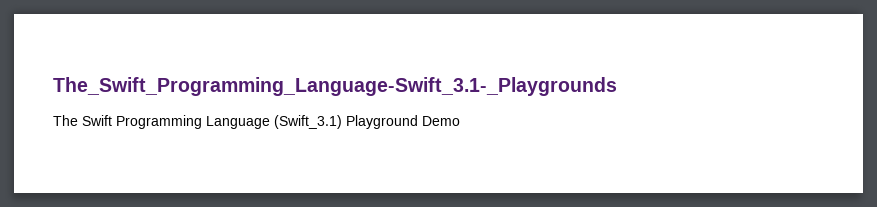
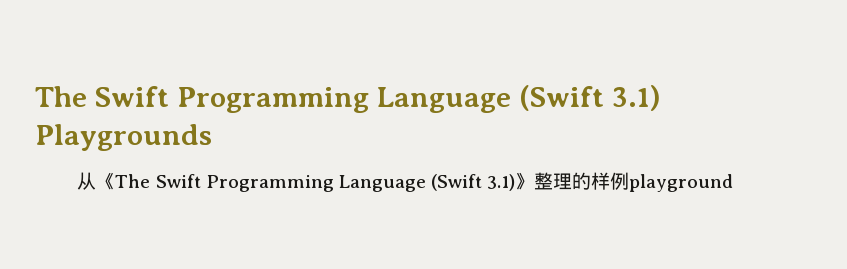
[53,77,617,96] [53,115,460,129] The_Swift_Programming_Language-Swift_3.1-_Playgrounds // The Swift Programming Language (Swift_3.1) Playground Demo -> [35,85,661,113] [35,124,212,151] [77,172,734,192] The Swift Programming Language (Swift 3.1) Playgrounds // 从《The Swift Programming Language (Swift 3.1)》整理的样例playground

